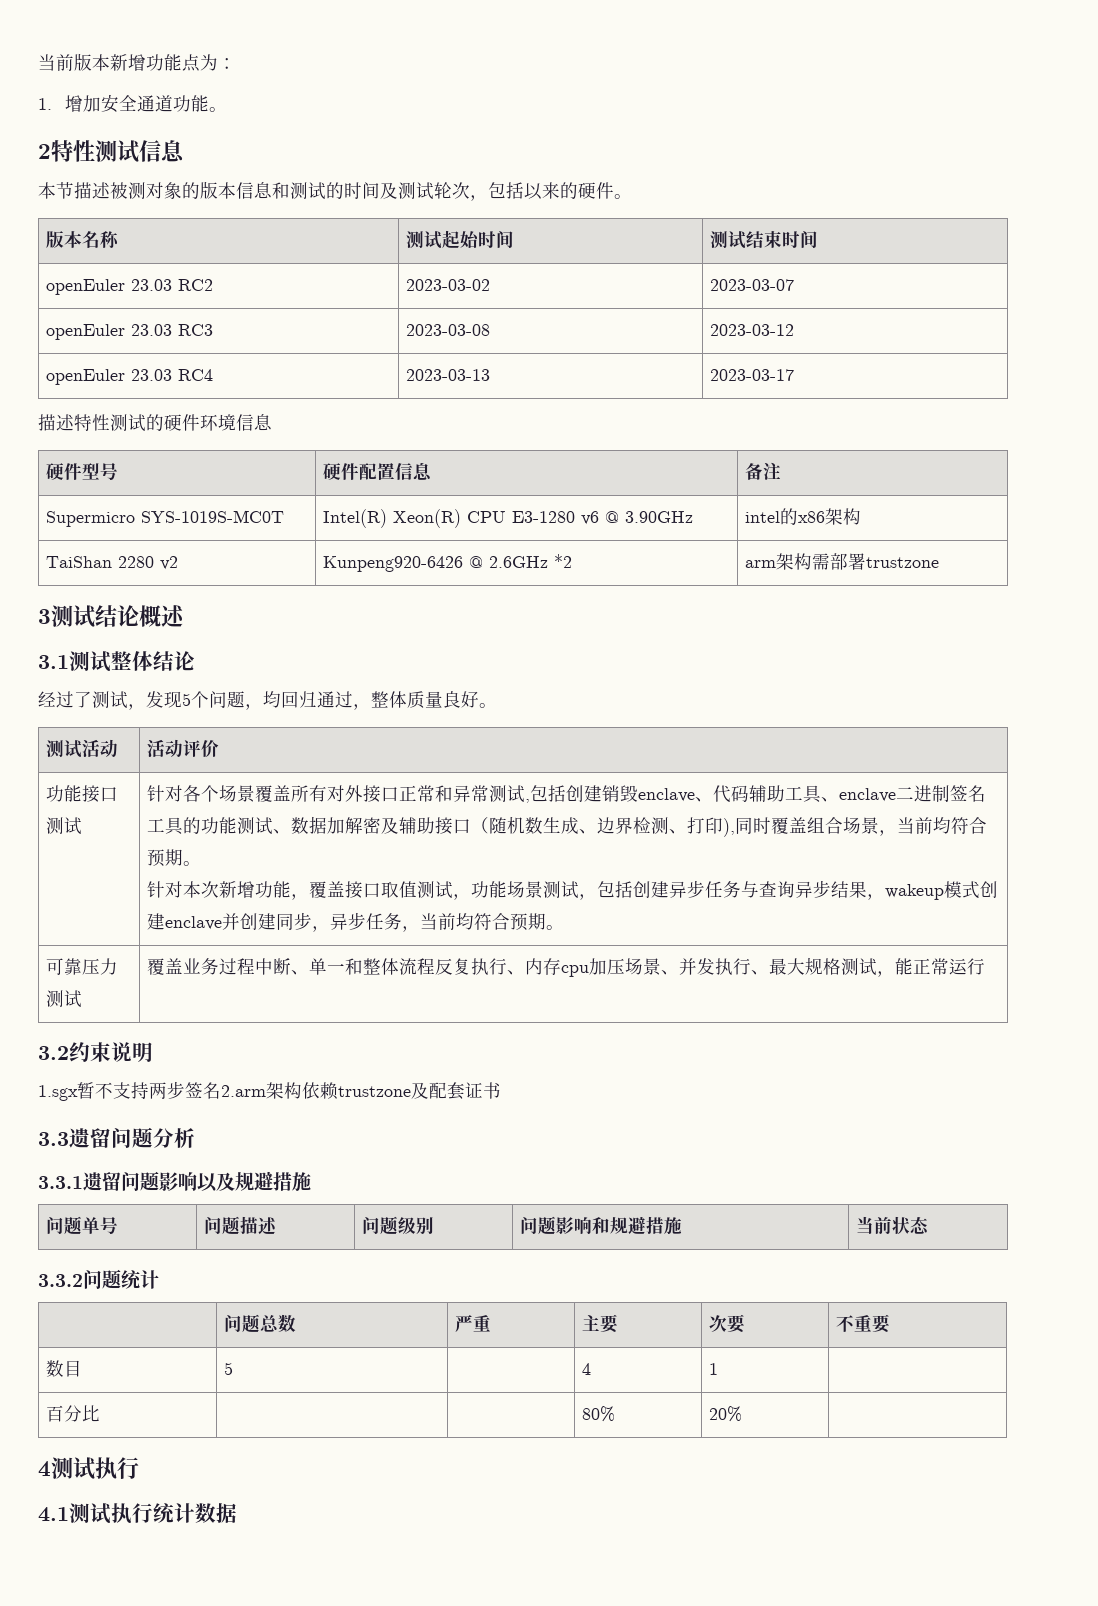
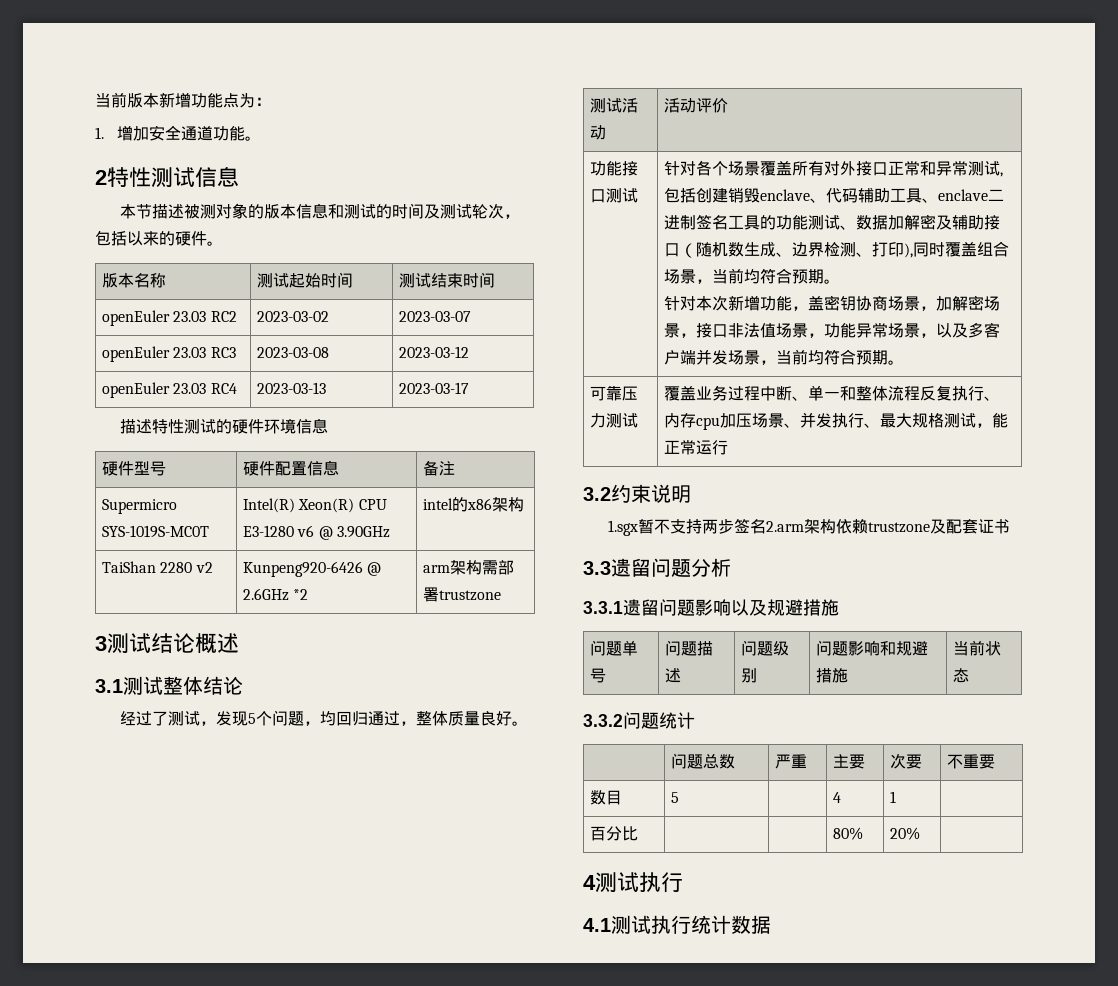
[309,880,999,900] [147,912,403,932] 覆盖接口取值测试，功能场景测试，包括创建异步任务与查询异步结果，wakeup模式创建enclave并创建同步，异步任务 -> [807,295,1000,311] [663,322,1000,338] [663,349,760,365] 盖密钥协商场景，加解密场景，接口非法值场景，功能异常场景，以及多客户端并发场景

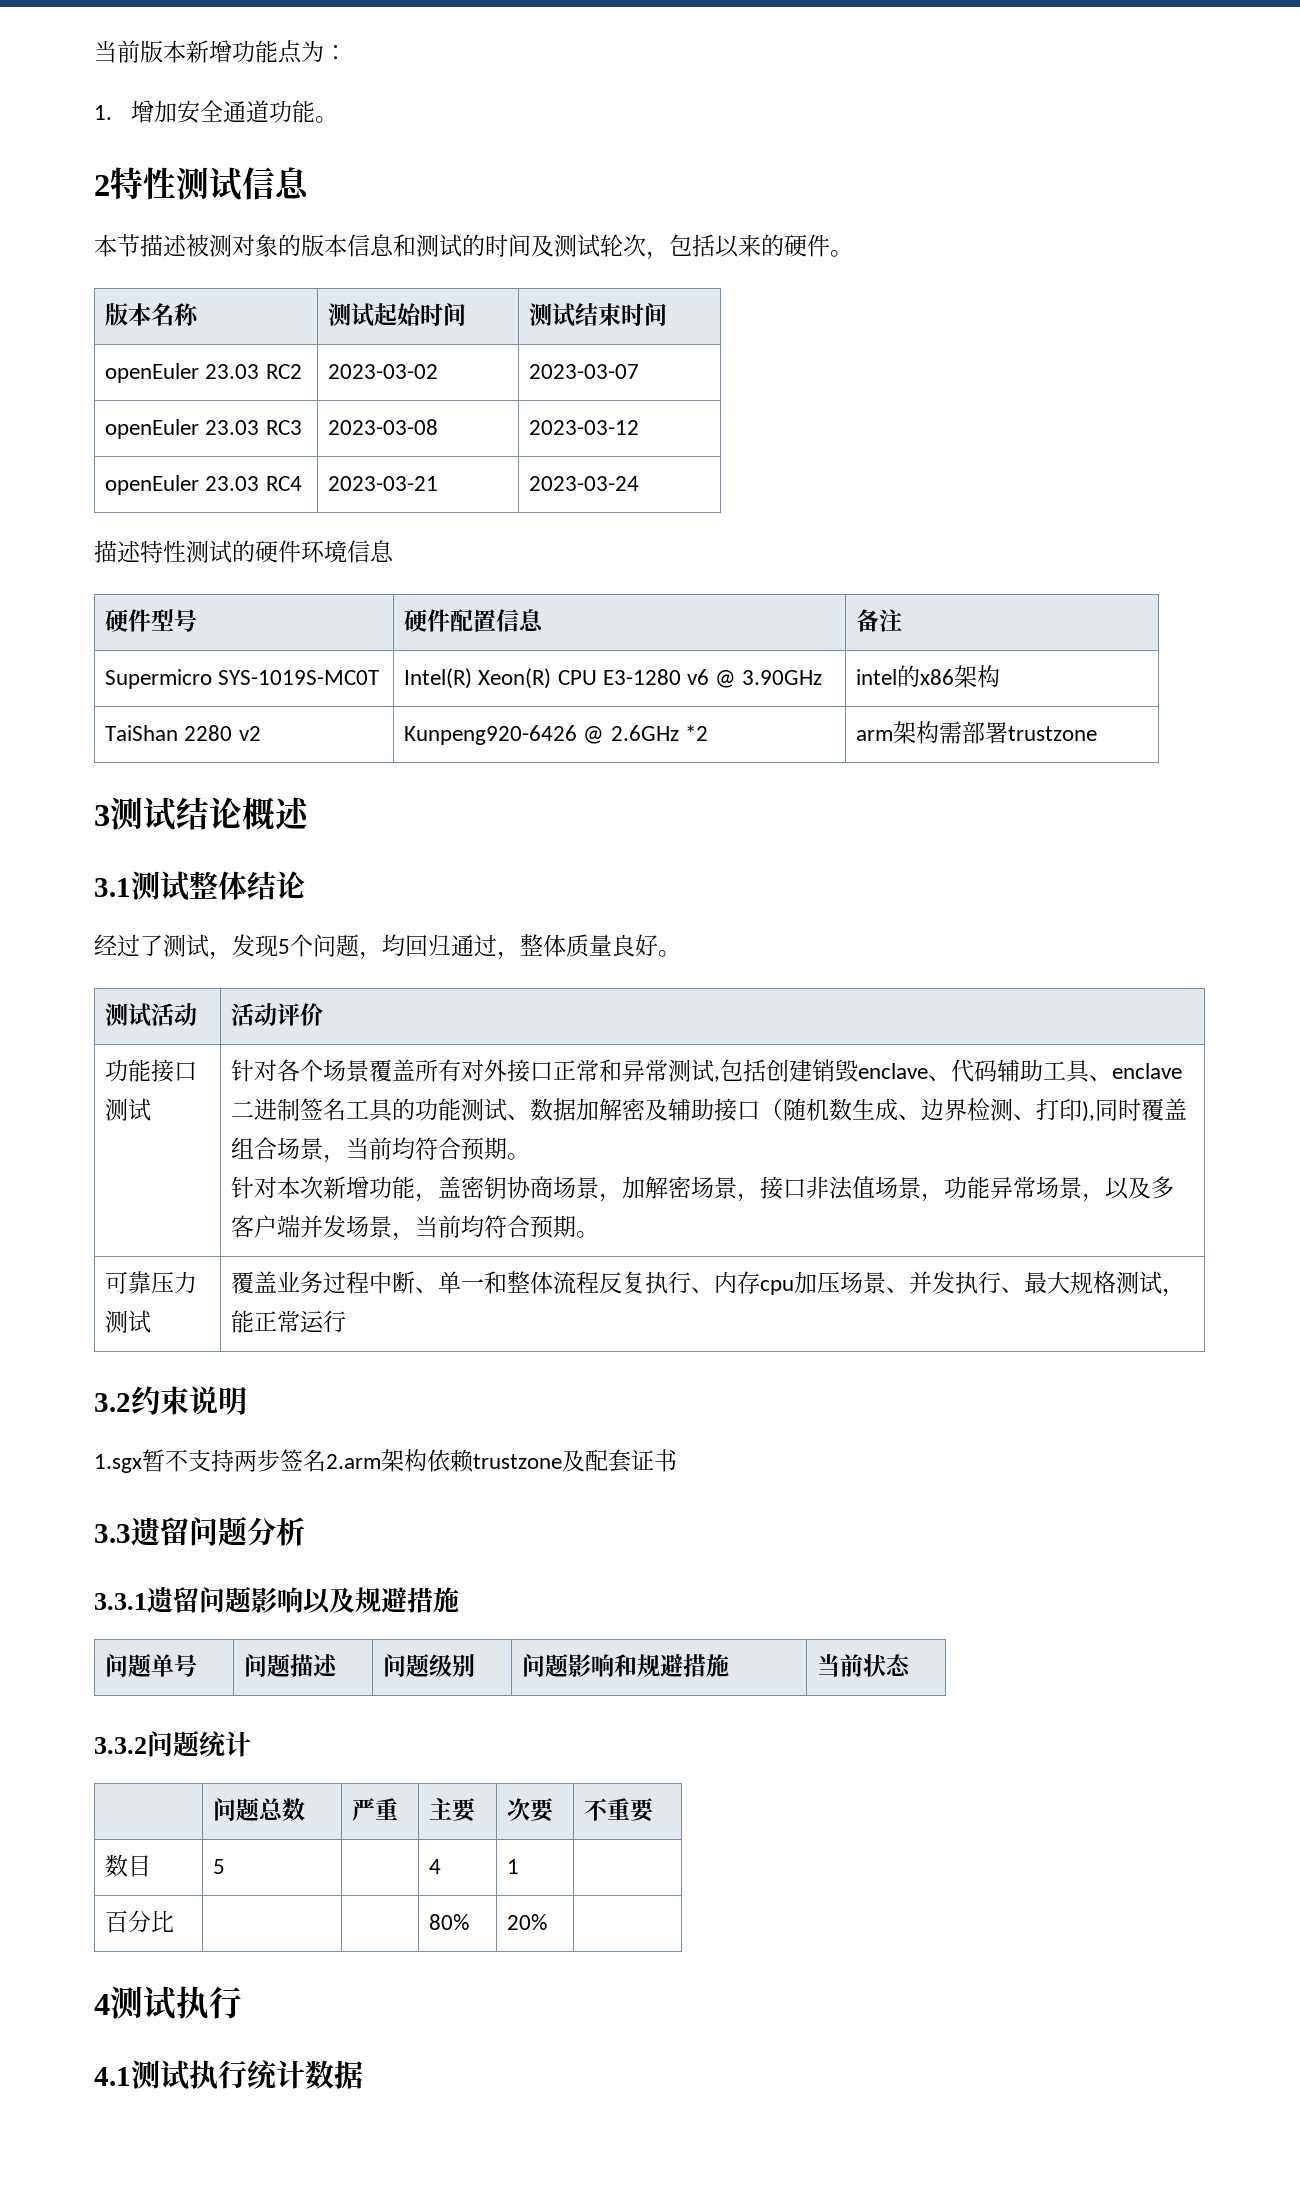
[256,382,326,394] [398,382,469,394] 2023-03-13 | 2023-03-17 -> [328,476,439,491] [529,476,640,491] 2023-03-21 | 2023-03-24

